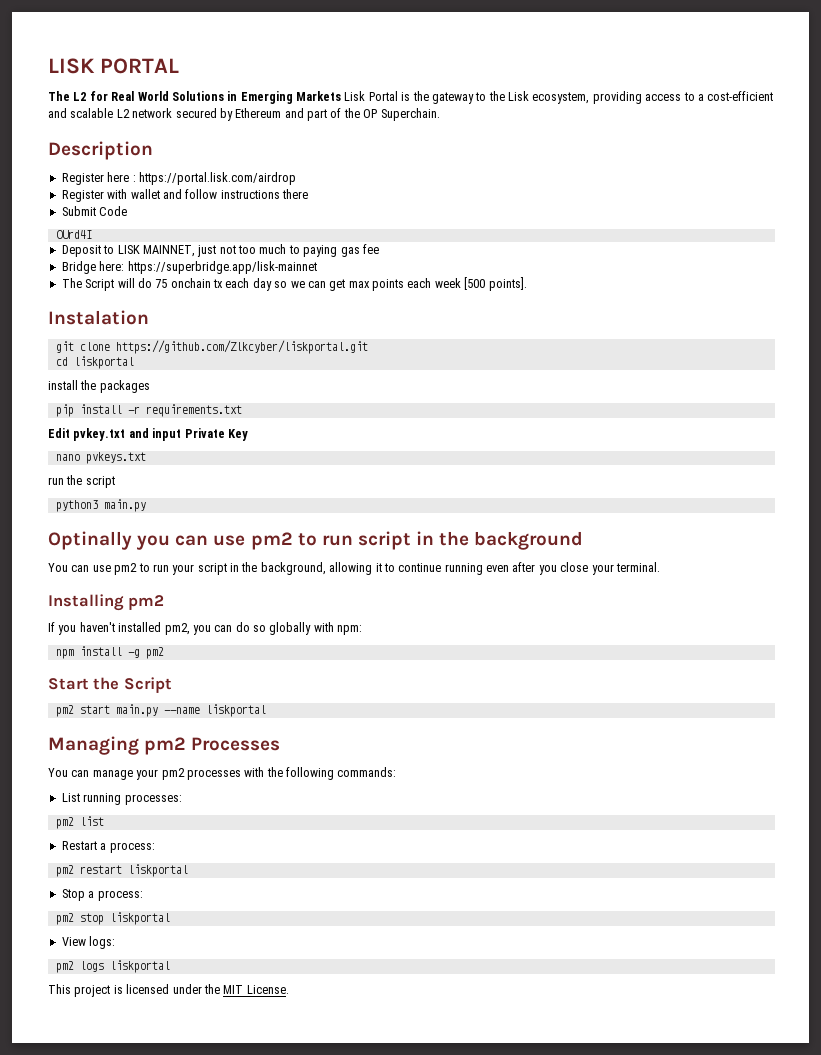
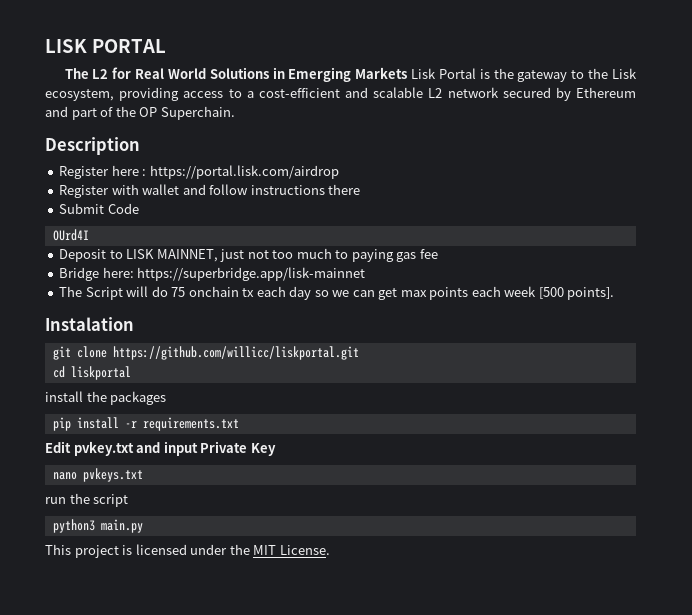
[115,340,368,354] https://github.com/Zlkcyber/liskportal.git -> [112,346,359,360] https://github.com/willicc/liskportal.git
[48,531,584,550] [48,562,660,575] [48,594,165,611] [48,622,363,635] [55,646,164,659] [48,677,172,693] [55,704,266,717] [48,736,281,755] [48,767,397,780] [61,793,182,805] [55,816,104,829] [61,841,155,853] [55,864,188,877] [61,889,143,901] [55,912,170,925] [61,936,116,949] [55,960,170,973] // Optinally you can use pm2 to run script in the background // You can use pm2 to run your script in the background, allowing it to continue running even after you close your terminal. // Installing pm2 // If you haven't installed pm2, you can do so globally with npm: // npm install -g pm2 // Start the Script // pm2 start main.py --name liskportal // Managing pm2 Processes // You can manage your pm2 processes with the following commands: // List running processes: // pm2 list // Restart a process: // pm2 restart liskportal // Stop a process: // pm2 stop liskportal // View logs: // pm2 logs liskportal -> (143, 526) none

